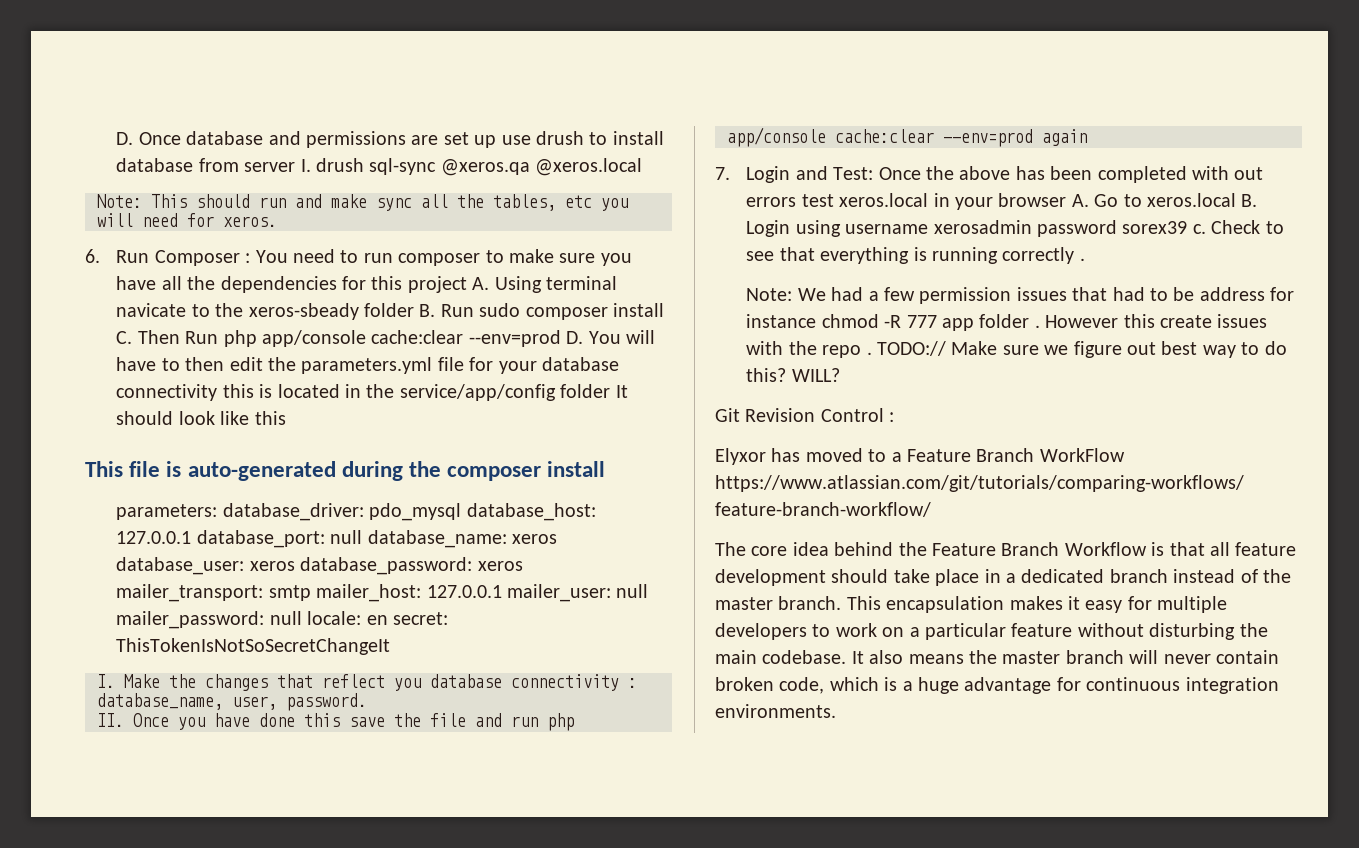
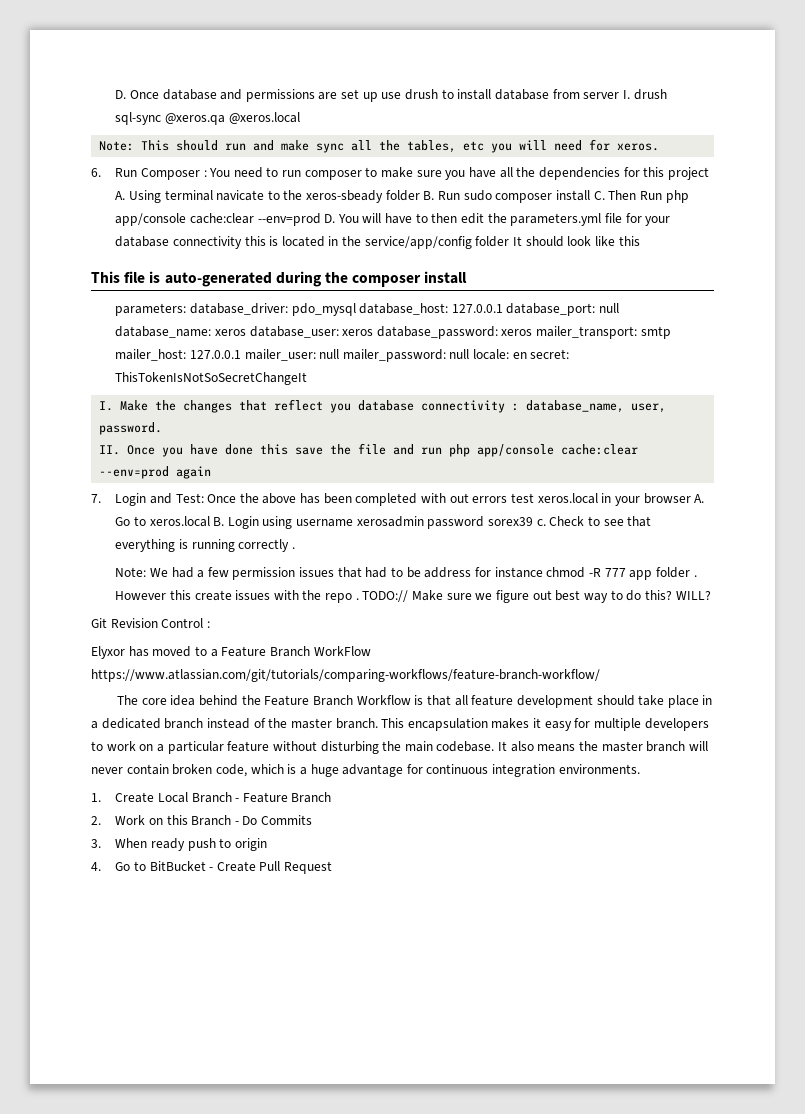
(836, 711) none -> [91,792,332,803] [91,815,313,826] [91,838,267,851] [91,861,333,874] // 1. Create Local Branch - Feature Branch // 2. Work on this Branch - Do Commits // 3. When ready push to origin // 4. Go to BitBucket - Create Pull Request

